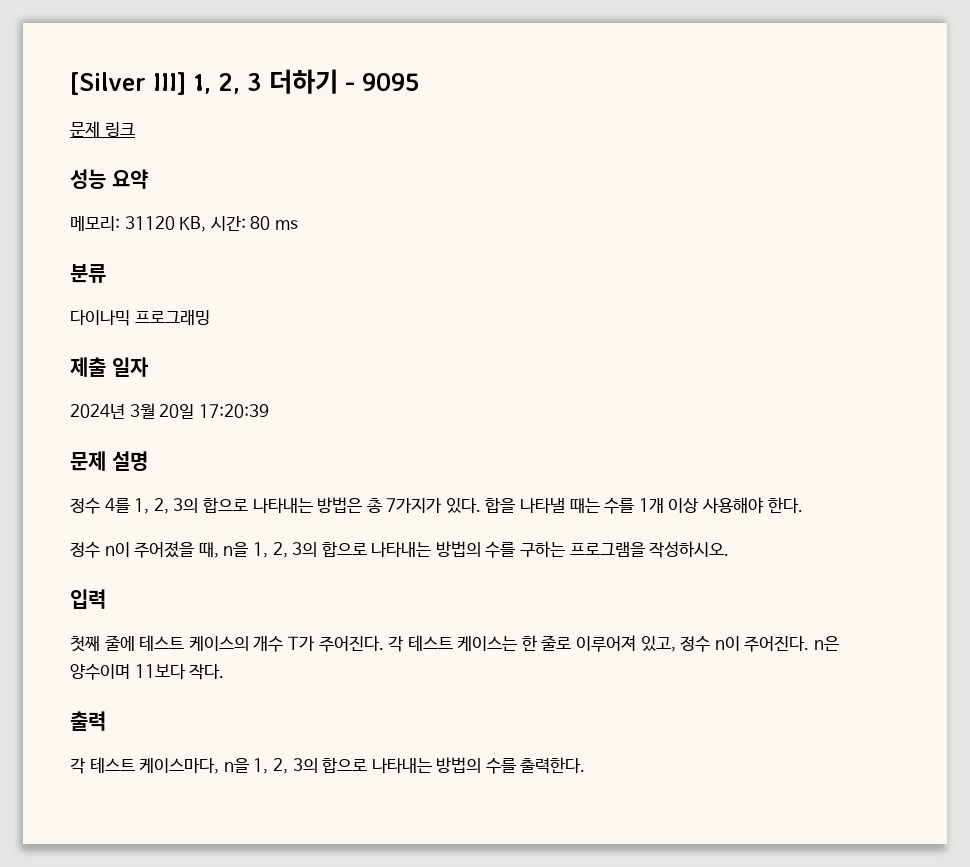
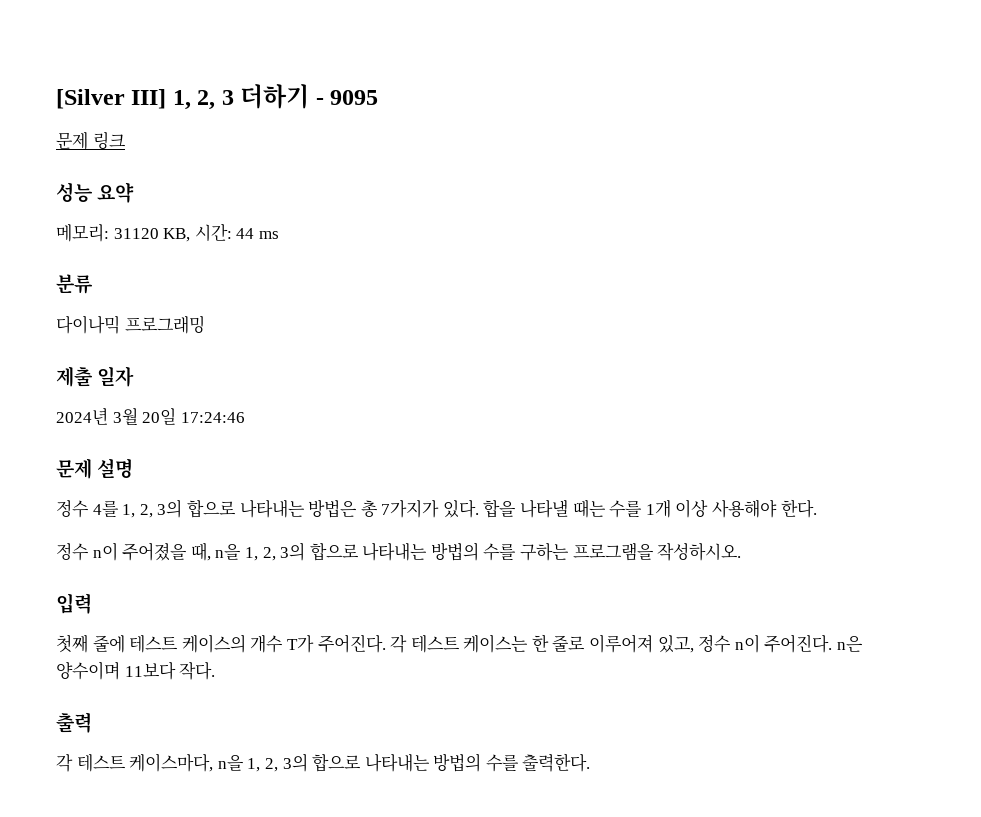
[250,216,271,230] 80 -> [236,228,255,239] 44
[198,404,269,418] 17:20:39 -> [180,412,245,423] 17:24:46

